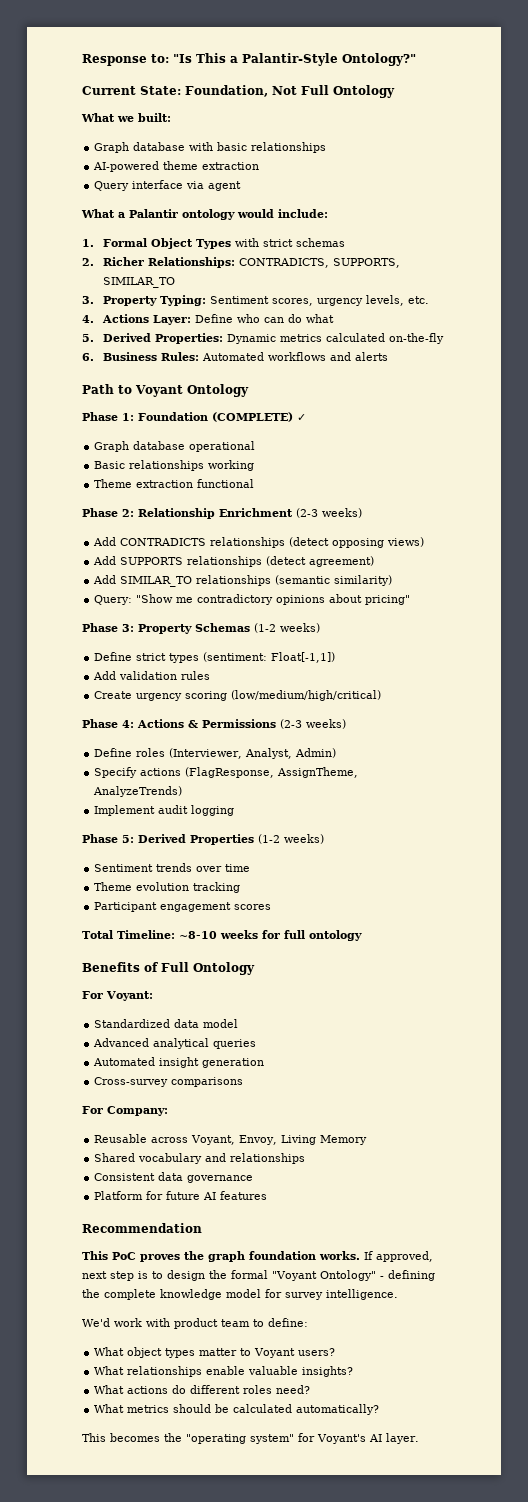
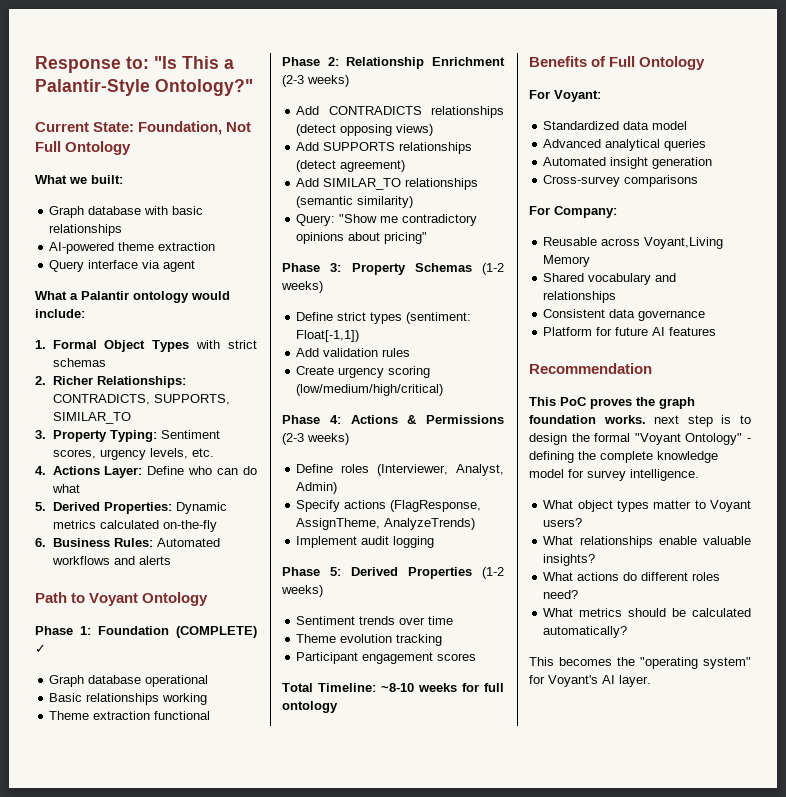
[191,1135,317,1145] Voyant, Envoy, Living -> [644,237,724,249] Voyant,Living
[364,1251,433,1262] If approved, -> (646, 419) none
[82,1318,308,1329] // We'd work with product team to define: -> (699, 475) none

